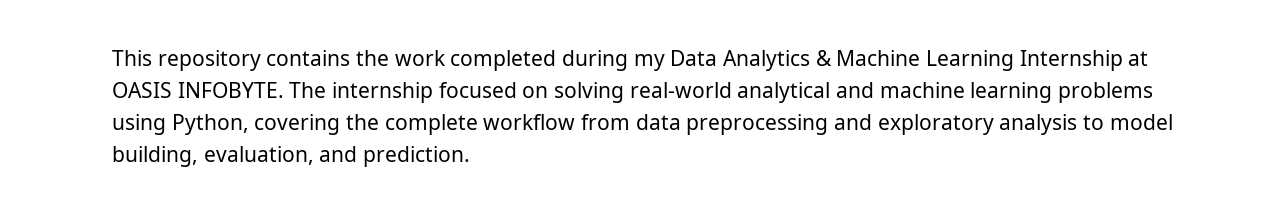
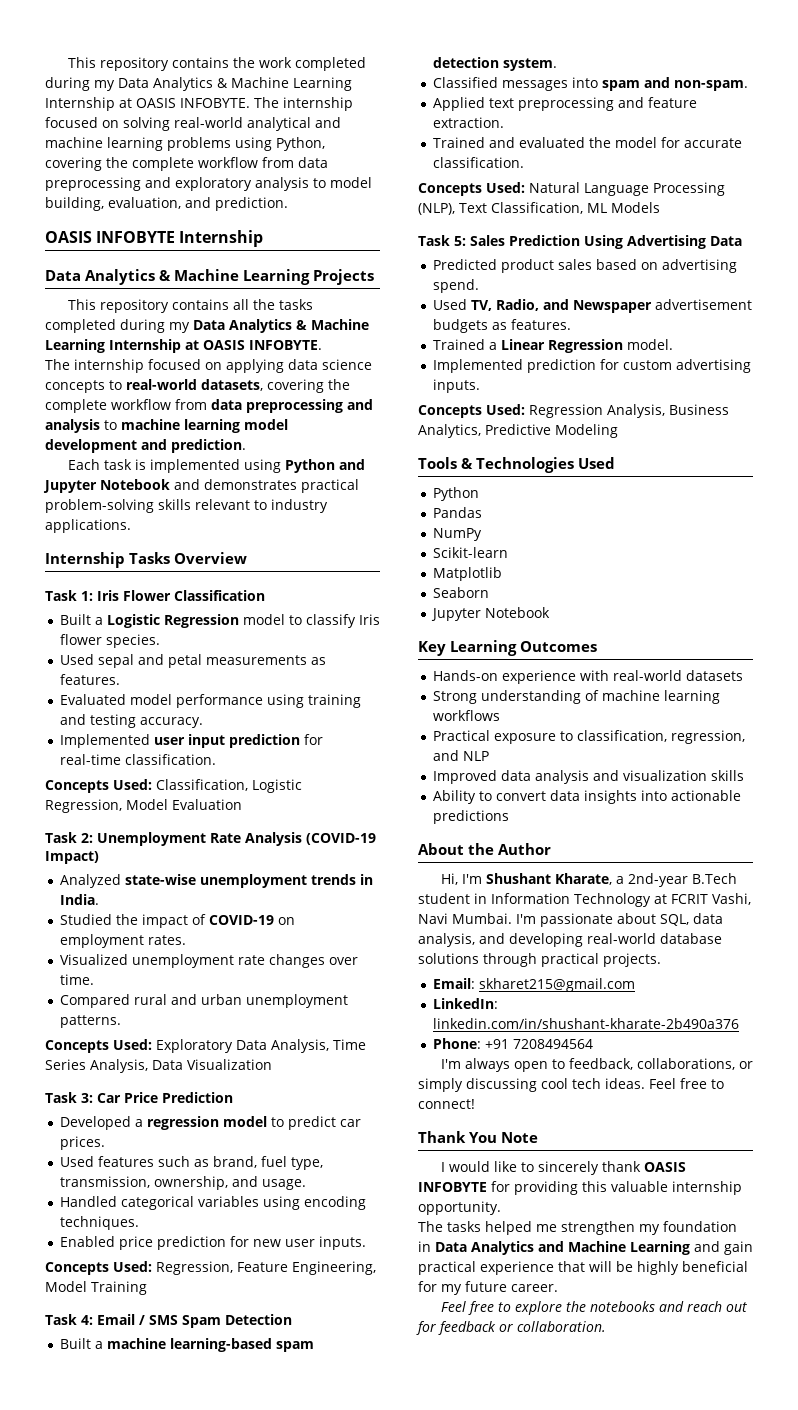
(471, 156) none -> [45,230,264,247] [45,269,375,285] [67,299,313,313] [45,319,369,333] [45,339,322,353] [45,359,372,373] [45,379,350,393] [45,399,373,413] [45,419,288,433] [45,439,246,453] [67,459,365,473] [43,479,359,493] [45,499,328,513] [45,519,131,533] [45,552,248,568] [45,590,265,601] [59,614,380,628] [59,634,160,648] [59,654,326,668] [59,674,120,685] [59,694,361,708] [59,714,203,728] [59,734,323,748] [59,754,216,765] [45,779,302,793] [45,799,242,813] [45,832,376,846] [45,851,99,864] [59,874,373,888] [59,894,99,905] [59,914,295,928] [59,934,186,948] [59,954,358,968] [59,974,94,985] [59,994,348,1008] [59,1015,121,1028] [45,1039,366,1053] [45,1059,272,1073] [45,1092,233,1103] [59,1116,361,1130] [59,1136,105,1150] [59,1156,323,1170] [59,1176,306,1190] [59,1196,366,1210] [59,1216,139,1230] [59,1236,366,1250] [45,1261,376,1275] [45,1281,147,1295] [45,1314,292,1328] [59,1338,314,1352] [432,57,557,71] [432,77,748,91] [432,97,697,111] [432,117,504,128] [432,137,742,148] [432,157,524,168] [418,182,725,196] [418,202,660,215] [418,235,742,249] [432,259,737,273] [432,279,479,293] [432,299,752,313] [432,319,571,333] [432,339,673,353] [432,359,751,373] [432,379,480,393] [418,404,729,418] [418,424,618,438] [418,457,616,473] [432,487,479,501] [432,507,482,518] [432,528,482,541] [432,547,508,558] [432,567,502,581] [432,587,489,598] [430,607,550,621] [418,640,598,656] [432,670,743,684] [432,690,720,704] [432,710,500,721] [432,730,745,744] [432,750,489,761] [432,770,744,784] [432,790,741,804] [432,810,509,824] [418,843,552,855] [440,873,737,887] [418,893,751,907] [418,913,723,927] [418,933,722,947] [418,953,661,967] [432,978,635,992] [432,998,498,1009] [432,1018,739,1029] [432,1038,593,1049] [440,1058,753,1072] [418,1078,724,1092] [418,1099,475,1109] [418,1131,539,1143] [440,1161,686,1175] [418,1181,742,1195] [418,1201,501,1215] [418,1221,737,1235] [418,1241,753,1255] [418,1261,748,1275] [418,1281,558,1295] [440,1301,747,1315] [416,1321,606,1335] // OASIS INFOBYTE Internship // Data Analytics & Machine Learning Projects // This repository contains all the tasks completed during my Data Analytics & Machine Learning Internship at OASIS INFOBYTE. // The internship focused on applying data science concepts to real-world datasets, covering the complete workflow from data preprocessing and analysis to machine learning model development and prediction. // Each task is implemented using Python and Jupyter Notebook and demonstrates practical problem-solving skills relevant to industry applications. // Internship Tasks Overview // Task 1: Iris Flower Classification // Built a Logistic Regression model to classify Iris flower species. // Used sepal and petal measurements as features. // Evaluated model performance using training and testing accuracy. // Implemented user input prediction for real-time classification. // Concepts Used: Classification, Logistic Regression, Model Evaluation // Task 2: Unemployment Rate Analysis (COVID-19 Impact) // Analyzed state-wise unemployment trends in India. // Studied the impact of COVID-19 on employment rates. // Visualized unemployment rate changes over time. // Compared rural and urban unemployment patterns. // Concepts Used: Exploratory Data Analysis, Time Series Analysis, Data Visualization // Task 3: Car Price Prediction // Developed a regression model to predict car prices. // Used features such as brand, fuel type, transmission, ownership, and usage. // Handled categorical variables using encoding techniques. // Enabled price prediction for new user inputs. // Concepts Used: Regression, Feature Engineering, Model Training // Task 4: Email / SMS Spam Detection // Built a machine learning-based spam detection system. // Classified messages into spam and non-spam. // Applied text preprocessing and feature extraction. // Trained and evaluated the model for accurate classification. // Concepts Used: Natural Language Processing (NLP), Text Classification, ML Models // Task 5: Sales Prediction Using Advertising Data // Predicted product sales based on advertising spend. // Used TV, Radio, and Newspaper advertisement budgets as features. // Trained a Linear Regression model. // Implemented prediction for custom advertising inputs. // Concepts Used: Regression Analysis, Business Analytics, Predictive Modeling // Tools & Technologies Used // Python // Pandas // NumPy // Scikit-learn // Matplotlib // Seaborn // Jupyter Notebook // Key Learning Outcomes // Hands-on experience with real-world datasets // Strong understanding of machine learning workflows // Practical exposure to classification, regression, and NLP // Improved data analysis and visualization skills // Ability to convert data insights into actionable predictions // About the Author // Hi, I'm Shushant Kharate, a 2nd-year B.Tech student in Information Technology at FCRIT Vashi, Navi Mumbai. I'm passionate about SQL, data analysis, and developing real-world database solutions through practical projects. // Email: skharet215@gmail.com // LinkedIn: linkedin.com/in/shushant-kharate-2b490a376 // Phone: +91 7208494564 // I'm always open to feedback, collaborations, or simply discussing cool tech ideas. Feel free to connect! // Thank You Note // I would like to sincerely thank OASIS INFOBYTE for providing this valuable internship opportunity. // The tasks helped me strengthen my foundation in Data Analytics and Machine Learning and gain practical experience that will be highly beneficial for my future career. // Feel free to explore the notebooks and reach out for feedback or collaboration.

